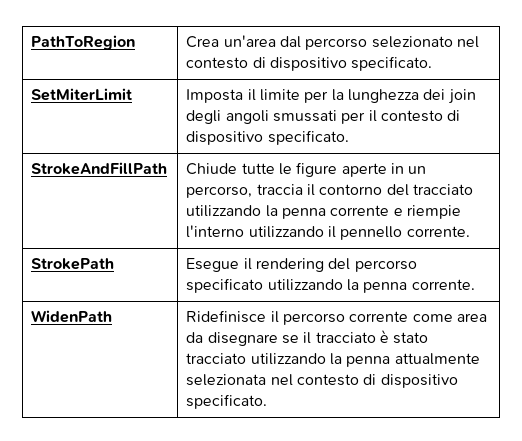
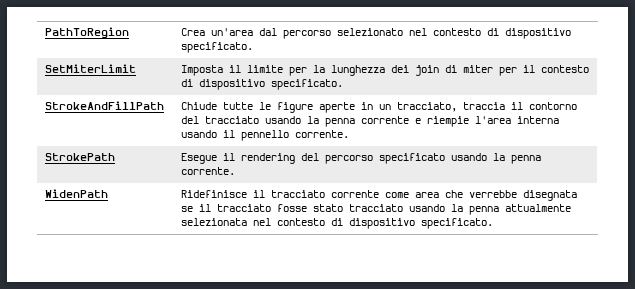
[186,110,337,124] degli angoli smussati -> [445,65,494,73] di miter
[186,186,253,198] percorso, -> [397,102,458,112] tracciato,
[186,205,262,217] utilizzando -> [265,116,302,124] usando
[186,225,324,238] l'interno utilizzando -> [475,116,560,124] [181,130,218,138] l'area interna usando
[267,279,343,291] utilizzando -> [451,153,488,161] usando
[282,313,345,325] percorso -> [271,190,326,198] tracciato
[186,332,278,346] da disegnare -> [445,190,578,201] che verrebbe disegnata
[379,330,389,343] è -> [277,204,308,212] fosse
[250,353,326,365] utilizzando -> [409,204,446,212] usando

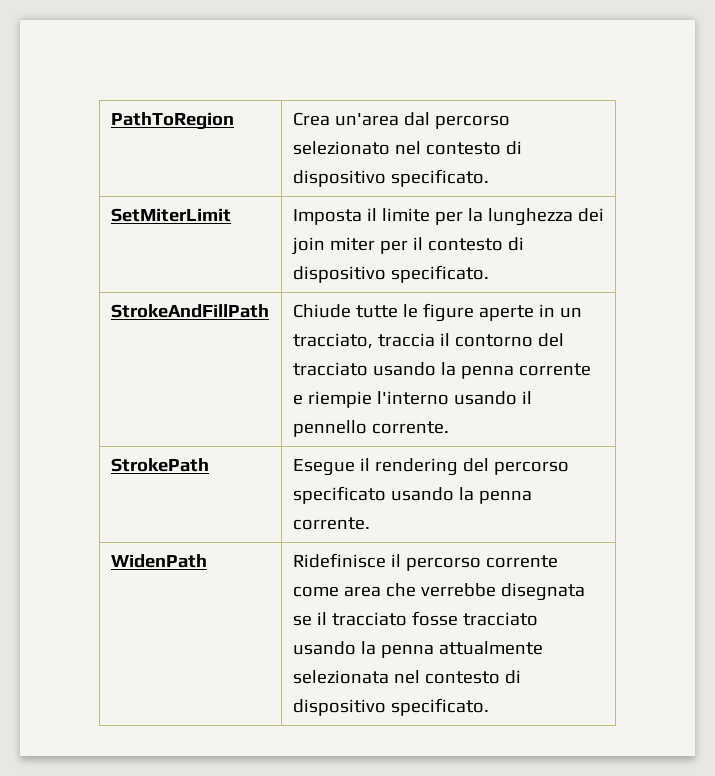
[445,65,458,73] di -> (325, 246) none
[475,116,560,124] l'area interna -> [376,391,449,405] l'interno
[271,190,326,198] tracciato -> [405,557,481,571] percorso
[313,204,344,212] stato -> (458, 618) none

